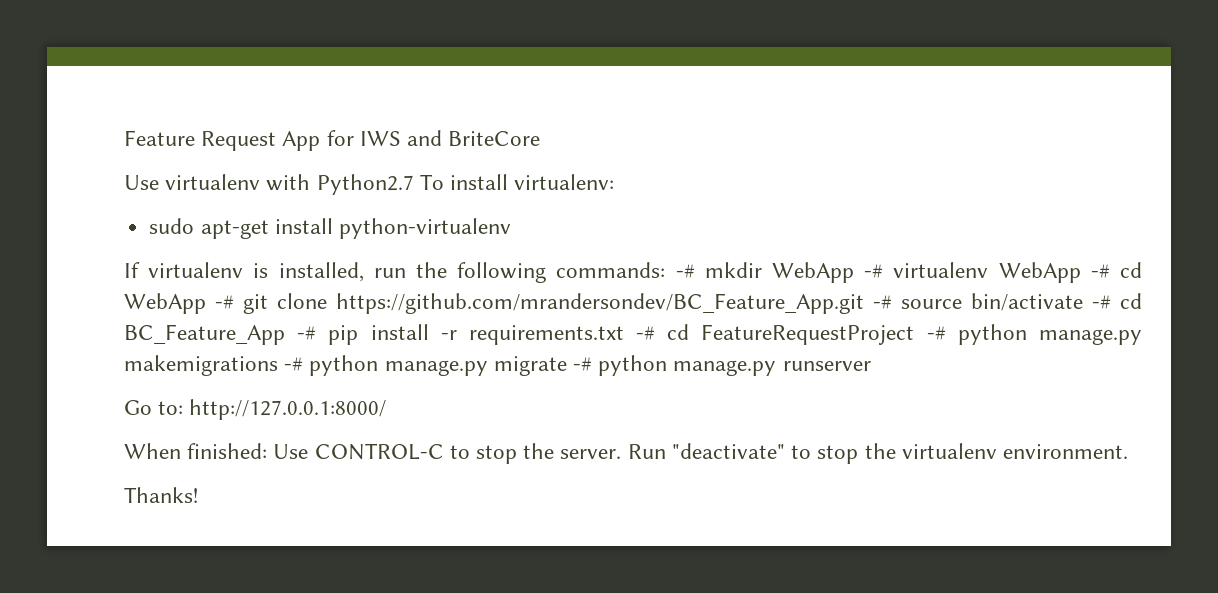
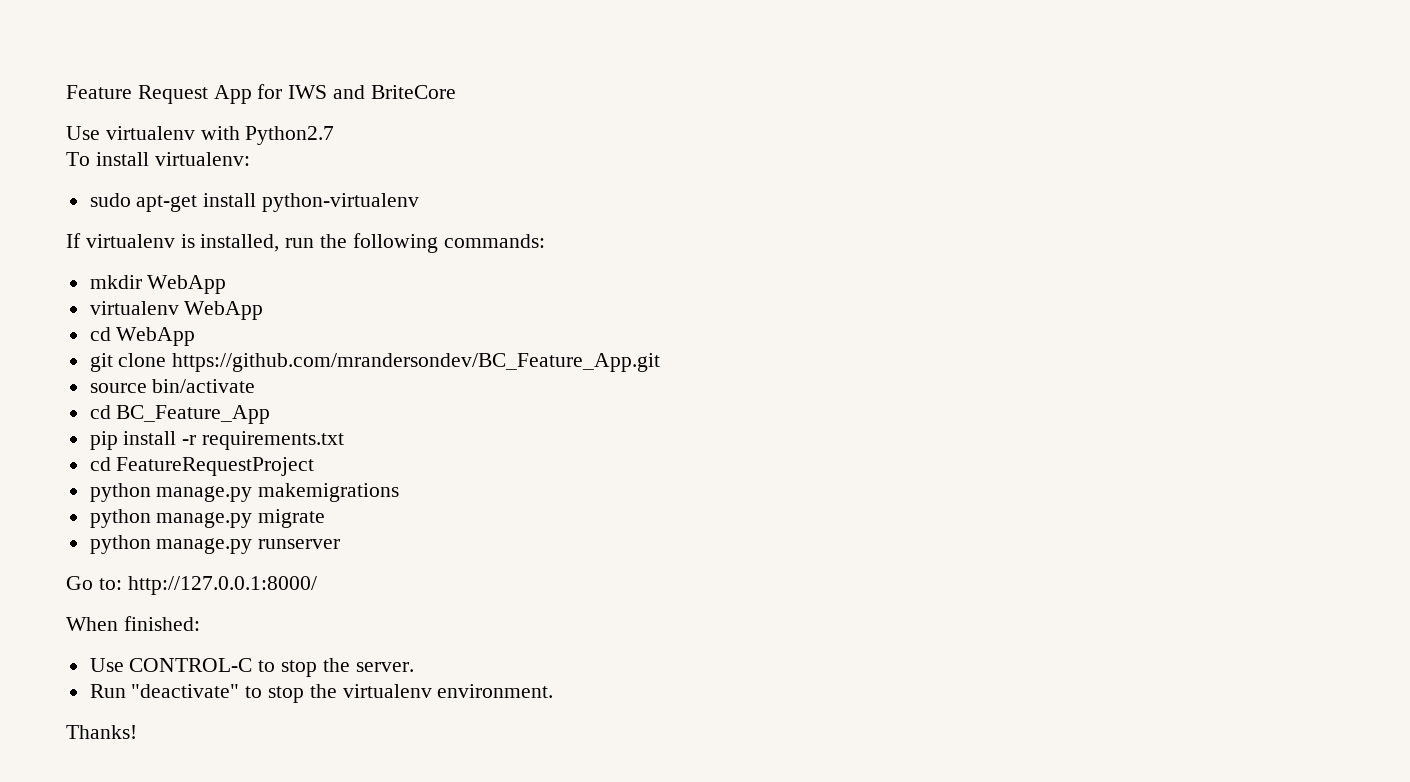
(414, 184) none -> (335, 135) //
[675,264,695,278] -# -> (545, 241) //
[864,264,884,278] -# -> (227, 284) //
[1090,264,1110,278] -# -> (264, 310) //
[215,295,234,309] -# -> (196, 336) //
[873,295,892,309] -# -> (661, 362) //
[1092,295,1111,309] -# -> (256, 386) //
[297,326,317,340] -# -> (271, 414) //
[636,326,656,340] -# -> (345, 440) //
[926,326,946,340] -# -> (315, 466) //
[284,357,304,371] -# -> (400, 492) //
[573,357,593,371] -# -> (326, 518) //
(268, 451) none -> (200, 623) //
(622, 454) none -> (414, 667) //

